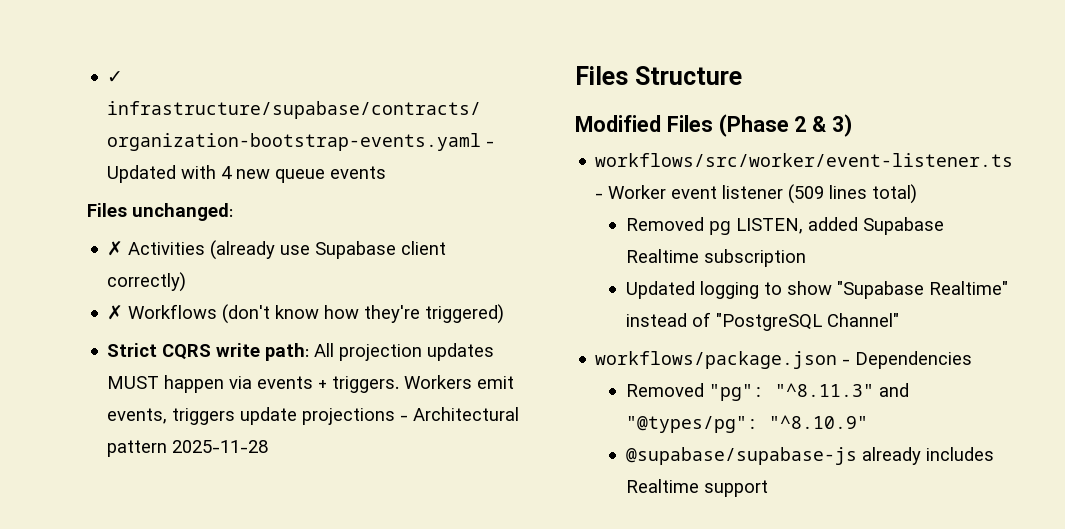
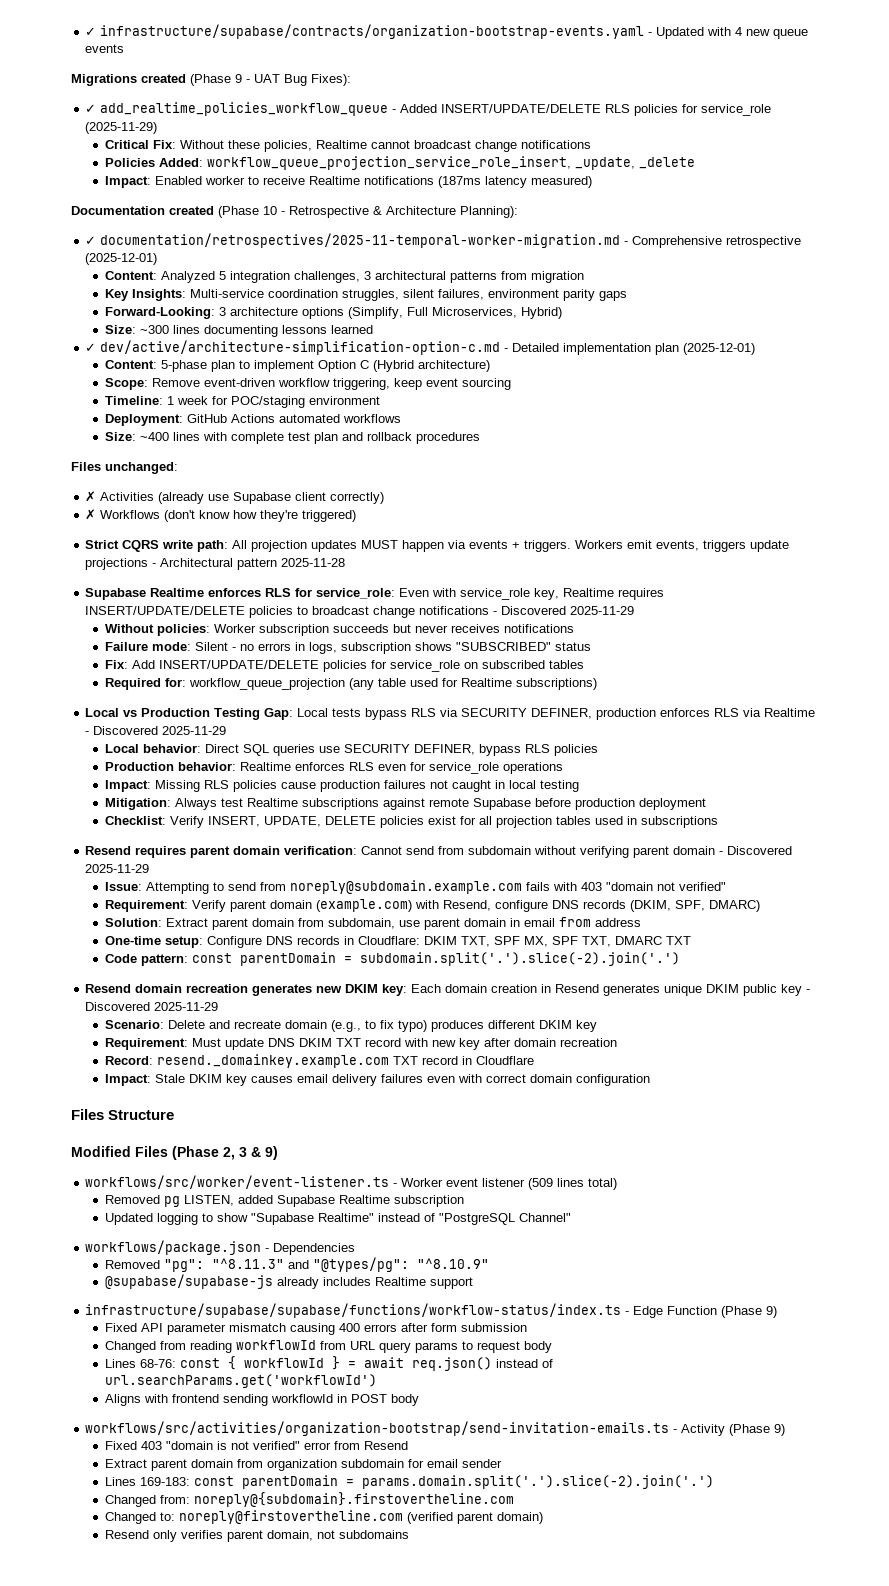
(387, 172) none -> [71,74,351,86] [85,102,772,116] [85,122,158,134] [104,140,591,152] [104,156,695,170] [104,176,592,188] [71,206,518,218] [85,233,802,248] [85,253,158,265] [104,271,584,283] [104,289,627,301] [104,307,562,319] [104,325,373,337] [85,340,756,355] [104,360,490,372] [104,378,511,390] [104,396,380,408] [104,414,401,426] [104,432,480,444] // Migrations created (Phase 9 - UAT Bug Fixes): // ✓ add_realtime_policies_workflow_queue - Added INSERT/UPDATE/DELETE RLS policies for service_role (2025-11-29) // Critical Fix: Without these policies, Realtime cannot broadcast change notifications // Policies Added: workflow_queue_projection_service_role_insert, _update, _delete // Impact: Enabled worker to receive Realtime notifications (187ms latency measured) // Documentation created (Phase 10 - Retrospective & Architecture Planning): // ✓ documentation/retrospectives/2025-11-temporal-worker-migration.md - Comprehensive retrospective (2025-12-01) // Content: Analyzed 5 integration challenges, 3 architectural patterns from migration // Key Insights: Multi-service coordination struggles, silent failures, environment parity gaps // Forward-Looking: 3 architecture options (Simplify, Full Microservices, Hybrid) // Size: ~300 lines documenting lessons learned // ✓ dev/active/architecture-simplification-option-c.md - Detailed implementation plan (2025-12-01) // Content: 5-phase plan to implement Option C (Hybrid architecture) // Scope: Remove event-driven workflow triggering, keep event sourcing // Timeline: 1 week for POC/staging environment // Deployment: GitHub Actions automated workflows // Size: ~400 lines with complete test plan and rollback procedures
(269, 446) none -> [85,588,665,600] [85,606,635,618] [104,624,574,636] [104,642,591,654] [104,660,584,672] [104,678,597,690] [85,708,816,720] [85,726,227,735] [104,744,598,756] [104,762,563,774] [104,780,579,792] [104,798,706,810] [104,816,718,828] [85,846,793,858] [85,864,150,873] [104,880,726,894] [104,899,760,912] [104,917,641,930] [104,936,691,948] [104,952,680,966] [85,984,811,996] [85,1002,219,1011] [104,1020,597,1032] [104,1038,617,1050] [104,1054,534,1068] [104,1074,650,1086] // Supabase Realtime enforces RLS for service_role: Even with service_role key, Realtime requires INSERT/UPDATE/DELETE policies to broadcast change notifications - Discovered 2025-11-29 // Without policies: Worker subscription succeeds but never receives notifications // Failure mode: Silent - no errors in logs, subscription shows "SUBSCRIBED" status // Fix: Add INSERT/UPDATE/DELETE policies for service_role on subscribed tables // Required for: workflow_queue_projection (any table used for Realtime subscriptions) // Local vs Production Testing Gap: Local tests bypass RLS via SECURITY DEFINER, production enforces RLS via Realtime - Discovered 2025-11-29 // Local behavior: Direct SQL queries use SECURITY DEFINER, bypass RLS policies // Production behavior: Realtime enforces RLS even for service_role operations // Impact: Missing RLS policies cause production failures not caught in local testing // Mitigation: Always test Realtime subscriptions against remote Supabase before production deployment // Checklist: Verify INSERT, UPDATE, DELETE policies exist for all projection tables used in subscriptions // Resend requires parent domain verification: Cannot send from subdomain without verifying parent domain - Discovered 2025-11-29 // Issue: Attempting to send from noreply@subdomain.example.com fails with 403 "domain not verified" // Requirement: Verify parent domain (example.com) with Resend, configure DNS records (DKIM, SPF, DMARC) // Solution: Extract parent domain from subdomain, use parent domain in email from address // One-time setup: Configure DNS records in Cloudflare: DKIM TXT, SPF MX, SPF TXT, DMARC TXT // Code pattern: const parentDomain = subdomain.split('.').slice(-2).join('.') // Resend domain recreation generates new DKIM key: Each domain creation in Resend generates unique DKIM public key - Discovered 2025-11-29 // Scenario: Delete and recreate domain (e.g., to fix typo) produces different DKIM key // Requirement: Must update DNS DKIM TXT record with new key after domain recreation // Record: resend._domainkey.example.com TXT record in Cloudflare // Impact: Stale DKIM key causes email delivery failures even with correct domain configuration
[794,114,853,137] 2 & 3) -> [223,1146,278,1160] 2, 3 & 9)
(768, 488) none -> [85,1303,778,1318] [104,1323,527,1335] [104,1340,552,1353] [104,1356,553,1371] [104,1374,377,1388] [104,1394,419,1406] [85,1421,786,1436] [104,1441,408,1450] [104,1459,502,1471] [104,1475,714,1489] [104,1492,514,1507] [104,1510,543,1524] [104,1530,409,1542] // infrastructure/supabase/supabase/functions/workflow-status/index.ts - Edge Function (Phase 9) // Fixed API parameter mismatch causing 400 errors after form submission // Changed from reading workflowId from URL query params to request body // Lines 68-76: const { workflowId } = await req.json() instead of url.searchParams.get('workflowId') // Aligns with frontend sending workflowId in POST body // workflows/src/activities/organization-bootstrap/send-invitation-emails.ts - Activity (Phase 9) // Fixed 403 "domain is not verified" error from Resend // Extract parent domain from organization subdomain for email sender // Lines 169-183: const parentDomain = params.domain.split('.').slice(-2).join('.') // Changed from: noreply@{subdomain}.firstovertheline.com // Changed to: noreply@firstovertheline.com (verified parent domain) // Resend only verifies parent domain, not subdomains

